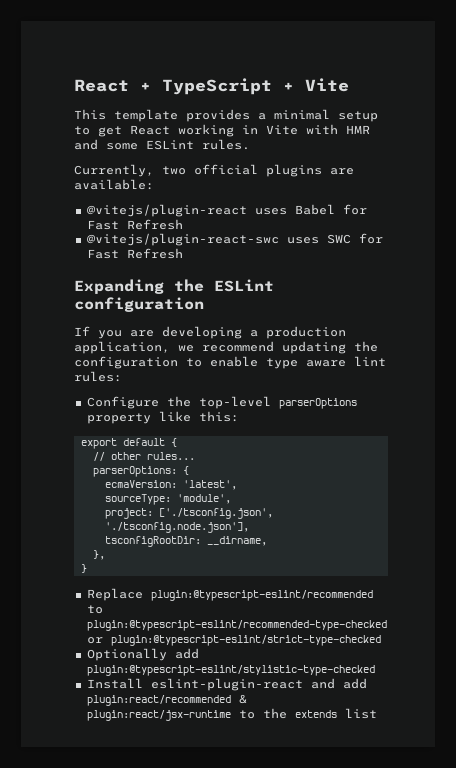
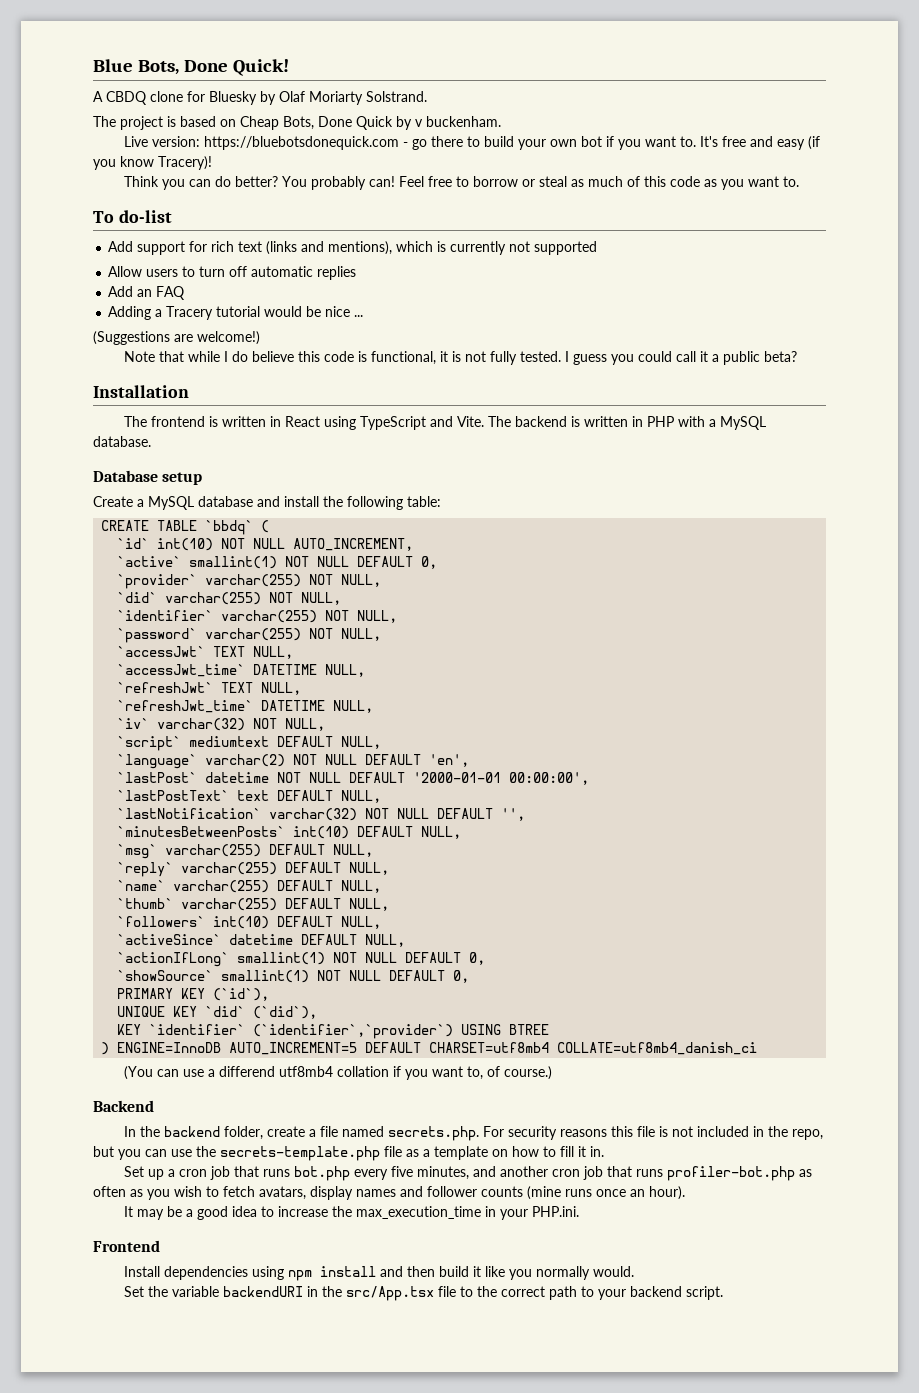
[74,78,349,95] [74,109,378,122] [74,124,370,137] [74,139,250,150] [74,164,354,177] [74,179,154,190] [86,204,367,217] [86,219,183,230] [86,233,383,246] [86,248,183,259] [74,279,274,294] [74,297,204,312] [74,326,346,339] [74,341,378,354] [74,356,386,369] [74,371,122,382] [86,396,357,409] [86,411,239,424] [80,438,177,449] [92,452,195,461] [92,466,189,477] [104,480,237,490] [104,494,231,505] [104,508,273,519] [104,522,249,533] [104,536,267,547] [92,550,105,560] [80,564,87,573] [86,588,373,601] [86,605,103,614] [86,620,387,631] [86,635,381,646] [86,648,199,661] [86,665,375,676] [86,678,367,691] [86,694,247,706] [86,708,377,721] React + TypeScript + Vite // This template provides a minimal setup to get React working in Vite with HMR and some ESLint rules. // Currently, two official plugins are available: // @vitejs/plugin-react uses Babel for Fast Refresh // @vitejs/plugin-react-swc uses SWC for Fast Refresh // Expanding the ESLint configuration // If you are developing a production application, we recommend updating the configuration to enable type aware lint rules: // Configure the top-level parserOptions property like this: // export default { // // other rules... // parserOptions: { // ecmaVersion: 'latest', // sourceType: 'module', // project: ['./tsconfig.json', './tsconfig.node.json'], // tsconfigRootDir: __dirname, // }, // } // Replace plugin:@typescript-eslint/recommended to plugin:@typescript-eslint/recommended-type-checked or plugin:@typescript-eslint/strict-type-checked // Optionally add plugin:@typescript-eslint/stylistic-type-checked // Install eslint-plugin-react and add plugin:react/recommended & plugin:react/jsx-runtime to the extends list -> [93,59,289,76] [93,91,427,105] [93,116,501,130] [124,136,821,150] [93,156,212,170] [124,176,800,190] [93,210,172,223] [108,241,598,255] [108,266,357,280] [108,286,186,300] [108,306,364,320] [93,331,260,345] [124,351,798,365] [93,385,189,398] [124,416,767,430] [93,436,151,447] [93,470,203,485] [93,496,441,510] [101,520,270,535] [117,538,414,551] [117,556,438,569] [117,574,382,589] [117,592,342,605] [117,610,398,623] [117,628,382,643] [117,646,294,659] [117,664,366,677] [117,682,302,695] [117,700,374,713] [117,718,326,731] [117,736,382,751] [117,754,470,769] [117,772,590,785] [117,790,382,803] [117,808,526,821] [117,826,462,839] [117,844,374,859] [117,862,390,877] [117,880,382,893] [117,898,390,911] [117,916,382,929] [117,934,406,947] [117,952,486,967] [117,970,470,983] [117,988,270,1001] [117,1006,318,1019] [117,1024,550,1039] [101,1042,758,1055] [124,1066,553,1080] [93,1100,154,1112] [124,1126,824,1141] [93,1146,604,1161] [124,1166,813,1181] [93,1186,685,1200] [124,1206,580,1220] [93,1240,160,1252] [124,1266,635,1281] [124,1286,724,1301] Blue Bots, Done Quick! // A CBDQ clone for Bluesky by Olaf Moriarty Solstrand. // The project is based on Cheap Bots, Done Quick by v buckenham. // Live version: https://bluebotsdonequick.com - go there to build your own bot if you want to. It's free and easy (if you know Tracery)! // Think you can do better? You probably can! Feel free to borrow or steal as much of this code as you want to. // To do-list // Add support for rich text (links and mentions), which is currently not supported // Allow users to turn off automatic replies // Add an FAQ // Adding a Tracery tutorial would be nice ... // (Suggestions are welcome!) // Note that while I do believe this code is functional, it is not fully tested. I guess you could call it a public beta? // Installation // The frontend is written in React using TypeScript and Vite. The backend is written in PHP with a MySQL database. // Database setup // Create a MySQL database and install the following table: // CREATE TABLE `bbdq` ( // `id` int(10) NOT NULL AUTO_INCREMENT, // `active` smallint(1) NOT NULL DEFAULT 0, // `provider` varchar(255) NOT NULL, // `did` varchar(255) NOT NULL, // `identifier` varchar(255) NOT NULL, // `password` varchar(255) NOT NULL, // `accessJwt` TEXT NULL, // `accessJwt_time` DATETIME NULL, // `refreshJwt` TEXT NULL, // `refreshJwt_time` DATETIME NULL, // `iv` varchar(32) NOT NULL, // `script` mediumtext DEFAULT NULL, // `language` varchar(2) NOT NULL DEFAULT 'en', // `lastPost` datetime NOT NULL DEFAULT '2000-01-01 00:00:00', // `lastPostText` text DEFAULT NULL, // `lastNotification` varchar(32) NOT NULL DEFAULT '', // `minutesBetweenPosts` int(10) DEFAULT NULL, // `msg` varchar(255) DEFAULT NULL, // `reply` varchar(255) DEFAULT NULL, // `name` varchar(255) DEFAULT NULL, // `thumb` varchar(255) DEFAULT NULL, // `followers` int(10) DEFAULT NULL, // `activeSince` datetime DEFAULT NULL, // `actionIfLong` smallint(1) NOT NULL DEFAULT 0, // `showSource` smallint(1) NOT NULL DEFAULT 0, // PRIMARY KEY (`id`), // UNIQUE KEY `did` (`did`), // KEY `identifier` (`identifier`,`provider`) USING BTREE // ) ENGINE=InnoDB AUTO_INCREMENT=5 DEFAULT CHARSET=utf8mb4 COLLATE=utf8mb4_danish_ci // (You can use a differend utf8mb4 collation if you want to, of course.) // Backend // In the backend folder, create a file named secrets.php. For security reasons this file is not included in the repo, but you can use the secrets-template.php file as a template on how to fill it in. // Set up a cron job that runs bot.php every five minutes, and another cron job that runs profiler-bot.php as often as you wish to fetch avatars, display names and follower counts (mine runs once an hour). // It may be a good idea to increase the max_execution_time in your PHP.ini. // Frontend // Install dependencies using npm install and then build it like you normally would. // Set the variable backendURI in the src/App.tsx file to the correct path to your backend script.

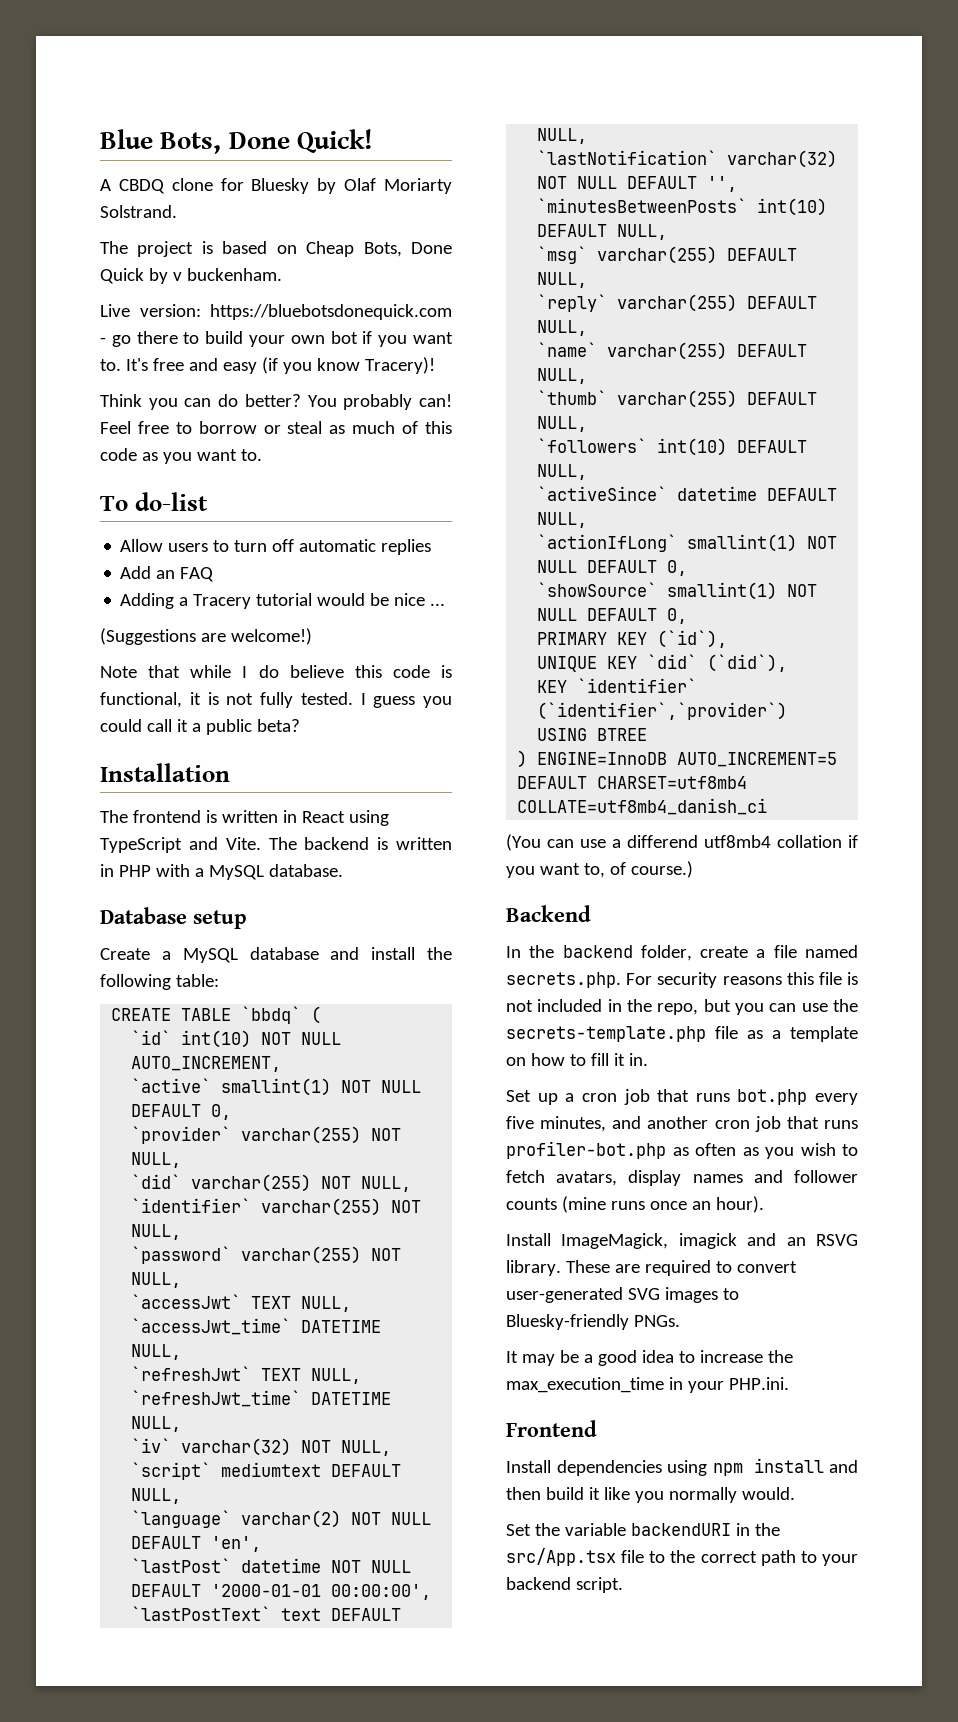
[108,241,598,255] // Add support for rich text (links and mentions), which is currently not supported -> (208, 501) none
(685, 1193) none -> [506,1233,858,1249] [506,1260,797,1276] [506,1287,739,1303] [506,1314,680,1330] // Install ImageMagick, imagick and an RSVG library. These are required to convert user-generated SVG images to Bluesky-friendly PNGs.

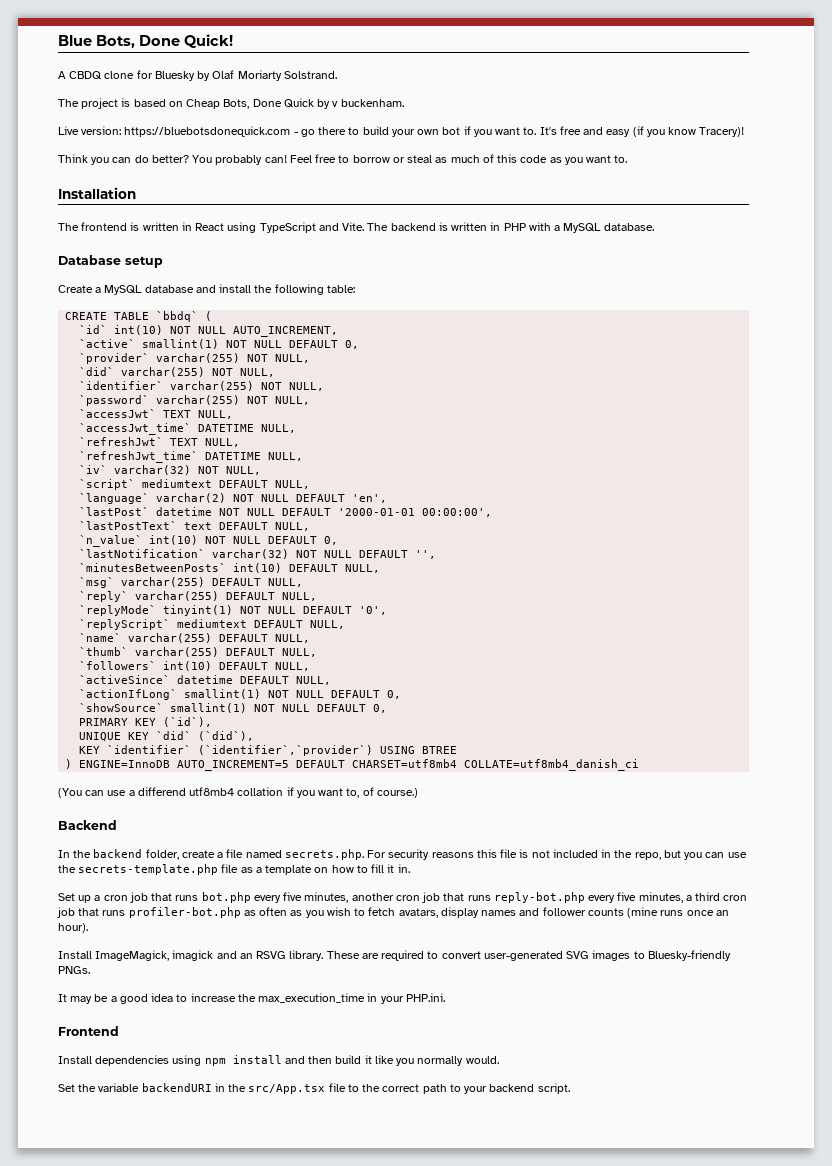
[100,492,208,511] [120,539,432,555] [120,566,215,582] [120,593,446,609] [100,628,312,645] [100,665,452,678] [100,692,452,708] [100,719,300,735] // To do-list // Allow users to turn off automatic replies // Add an FAQ // Adding a Tracery tutorial would be nice ... // (Suggestions are welcome!) // Note that while I do believe this code is functional, it is not fully tested. I guess you could call it a public beta? -> (628, 159) none
(588, 136) none -> [79,535,339,547] // `n_value` int(10) NOT NULL DEFAULT 0,
(588, 328) none -> [79,605,388,616] [79,619,346,630] // `replyMode` tinyint(1) NOT NULL DEFAULT '0', // `replyScript` mediumtext DEFAULT NULL,
[612,1116,642,1129] and -> (349, 897) none
(858, 1124) none -> [493,892,748,903] [57,907,126,918] reply-bot.php every five minutes, a third cron job that runs

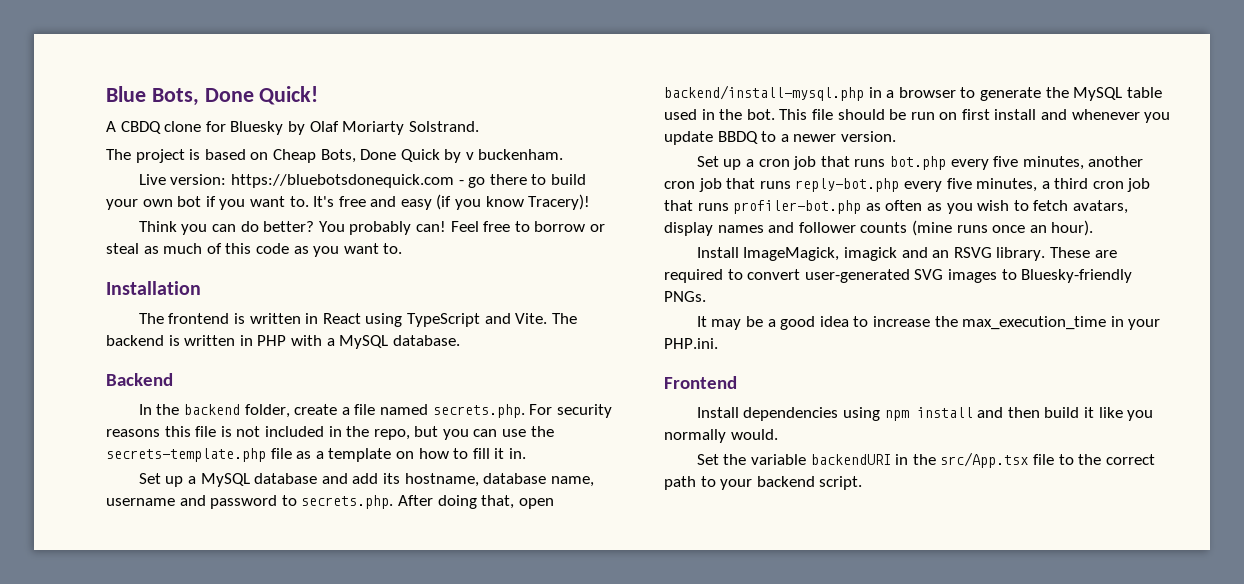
[58,255,163,268] [58,284,355,295] [65,311,213,322] [79,325,339,337] [79,339,360,349] [79,353,311,364] [79,367,276,377] [79,381,325,391] [79,395,311,406] [79,409,234,419] [79,423,297,435] [79,437,241,447] [79,451,304,463] [79,465,262,475] [79,479,311,490] [79,493,388,504] [79,507,493,517] [79,521,311,531] [79,535,339,547] [79,549,437,559] [79,563,381,573] [79,577,304,588] [79,591,318,602] [79,605,388,616] [79,619,346,630] [79,633,311,643] [79,647,318,657] [79,661,311,671] [79,675,332,685] [79,689,402,700] [79,703,388,713] [79,717,213,727] [79,731,255,741] [79,745,458,756] [65,759,640,771] [58,787,418,798] // Database setup // Create a MySQL database and install the following table: // CREATE TABLE `bbdq` ( // `id` int(10) NOT NULL AUTO_INCREMENT, // `active` smallint(1) NOT NULL DEFAULT 0, // `provider` varchar(255) NOT NULL, // `did` varchar(255) NOT NULL, // `identifier` varchar(255) NOT NULL, // `password` varchar(255) NOT NULL, // `accessJwt` TEXT NULL, // `accessJwt_time` DATETIME NULL, // `refreshJwt` TEXT NULL, // `refreshJwt_time` DATETIME NULL, // `iv` varchar(32) NOT NULL, // `script` mediumtext DEFAULT NULL, // `language` varchar(2) NOT NULL DEFAULT 'en', // `lastPost` datetime NOT NULL DEFAULT '2000-01-01 00:00:00', // `lastPostText` text DEFAULT NULL, // `n_value` int(10) NOT NULL DEFAULT 0, // `lastNotification` varchar(32) NOT NULL DEFAULT '', // `minutesBetweenPosts` int(10) DEFAULT NULL, // `msg` varchar(255) DEFAULT NULL, // `reply` varchar(255) DEFAULT NULL, // `replyMode` tinyint(1) NOT NULL DEFAULT '0', // `replyScript` mediumtext DEFAULT NULL, // `name` varchar(255) DEFAULT NULL, // `thumb` varchar(255) DEFAULT NULL, // `followers` int(10) DEFAULT NULL, // `activeSince` datetime DEFAULT NULL, // `actionIfLong` smallint(1) NOT NULL DEFAULT 0, // `showSource` smallint(1) NOT NULL DEFAULT 0, // PRIMARY KEY (`id`), // UNIQUE KEY `did` (`did`), // KEY `identifier` (`identifier`,`provider`) USING BTREE // ) ENGINE=InnoDB AUTO_INCREMENT=5 DEFAULT CHARSET=utf8mb4 COLLATE=utf8mb4_danish_ci // (You can use a differend utf8mb4 collation if you want to, of course.) -> (460, 340) none
(410, 868) none -> [138,473,594,487] [106,495,554,509] [664,85,1162,101] [664,109,1171,123] [664,131,896,145] // Set up a MySQL database and add its hostname, database name, username and password to secrets.php. After doing that, open backend/install-mysql.php in a browser to generate the MySQL table used in the bot. This file should be run on first install and whenever you update BBDQ to a newer version.

